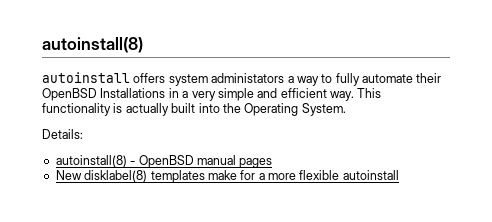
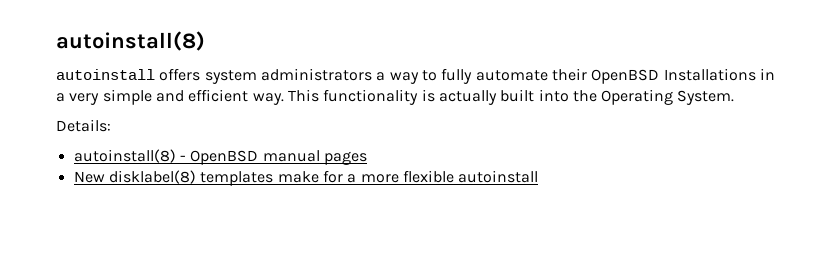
[211,73,285,83] administators -> [260,68,372,81] administrators

